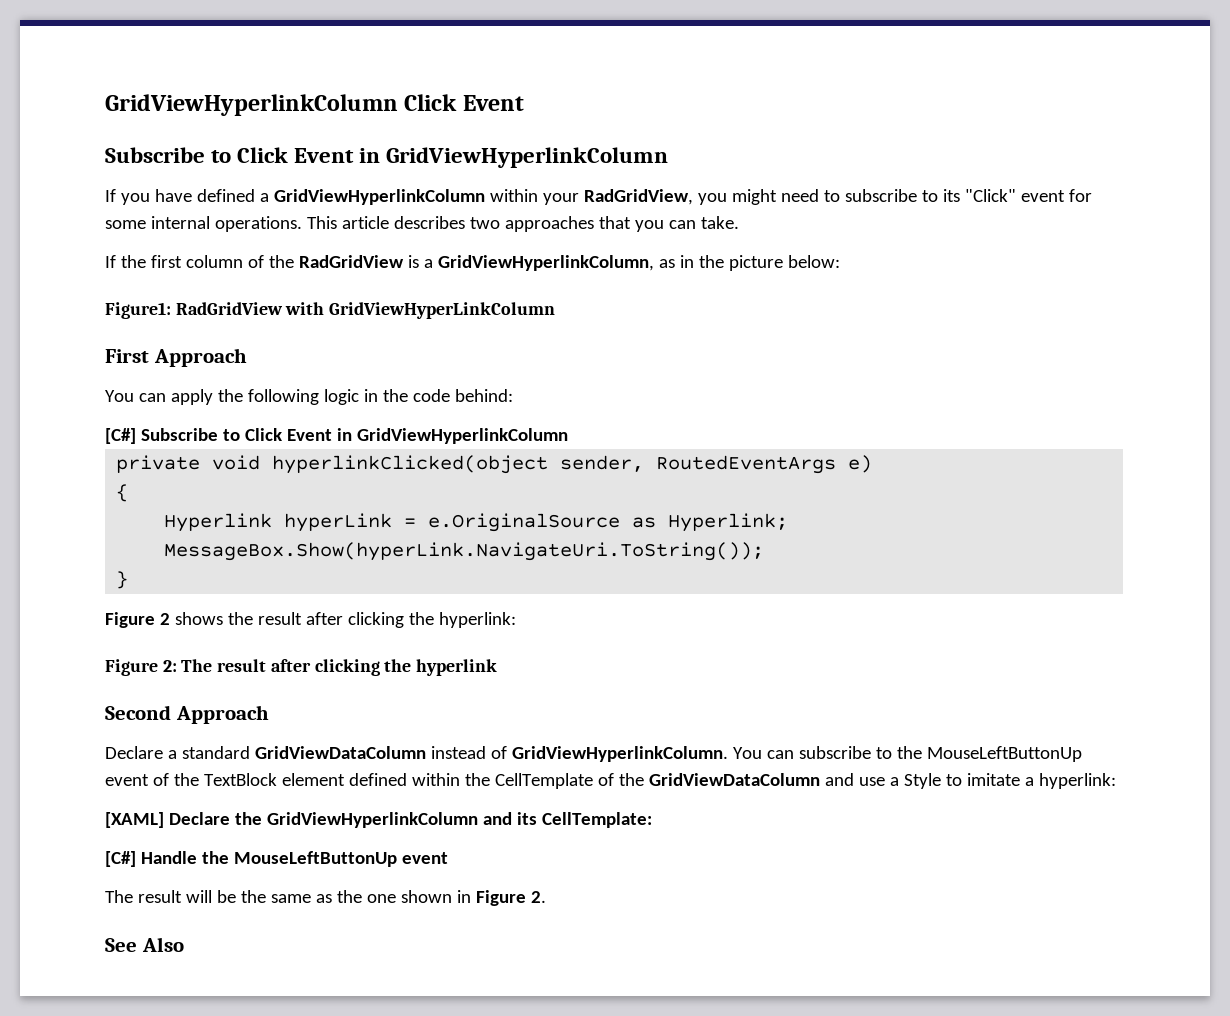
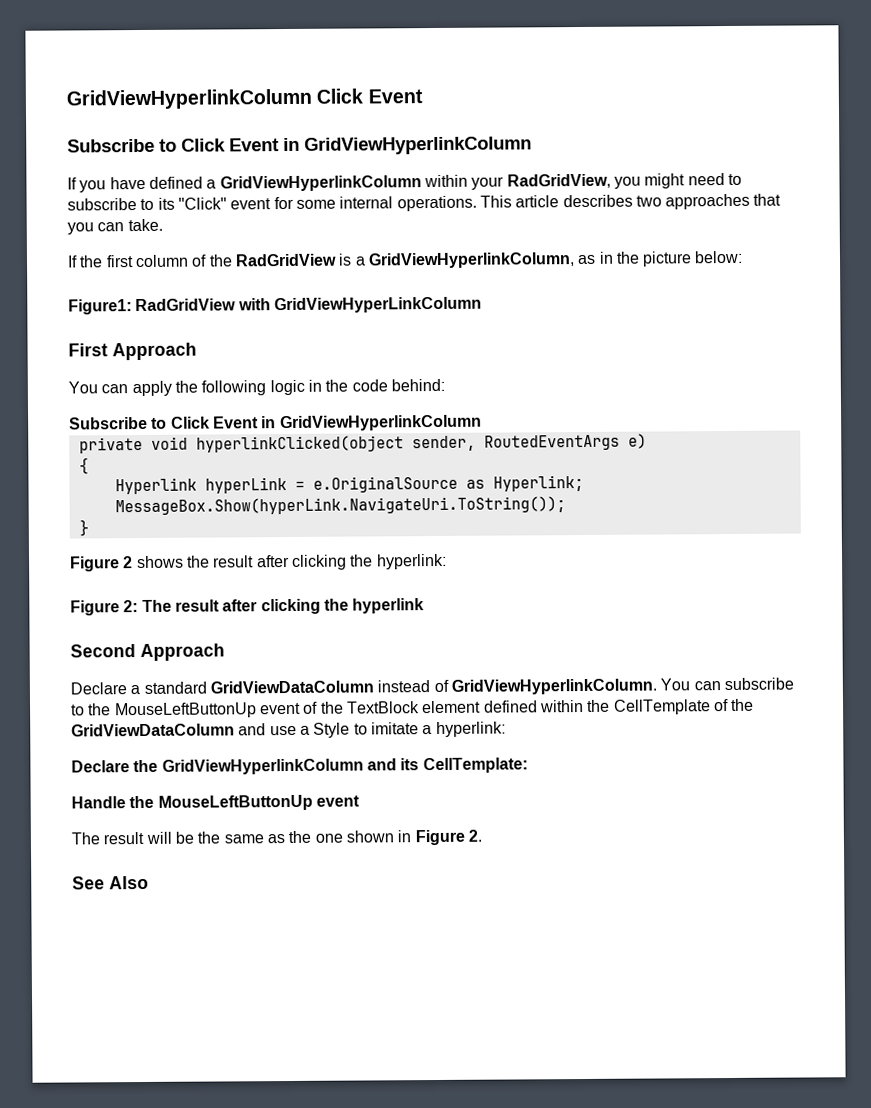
[105,428,136,444] [C#] -> (445, 385) none
[105,812,164,828] [XAML] -> (506, 729) none
[105,851,136,867] [C#] -> (528, 765) none

